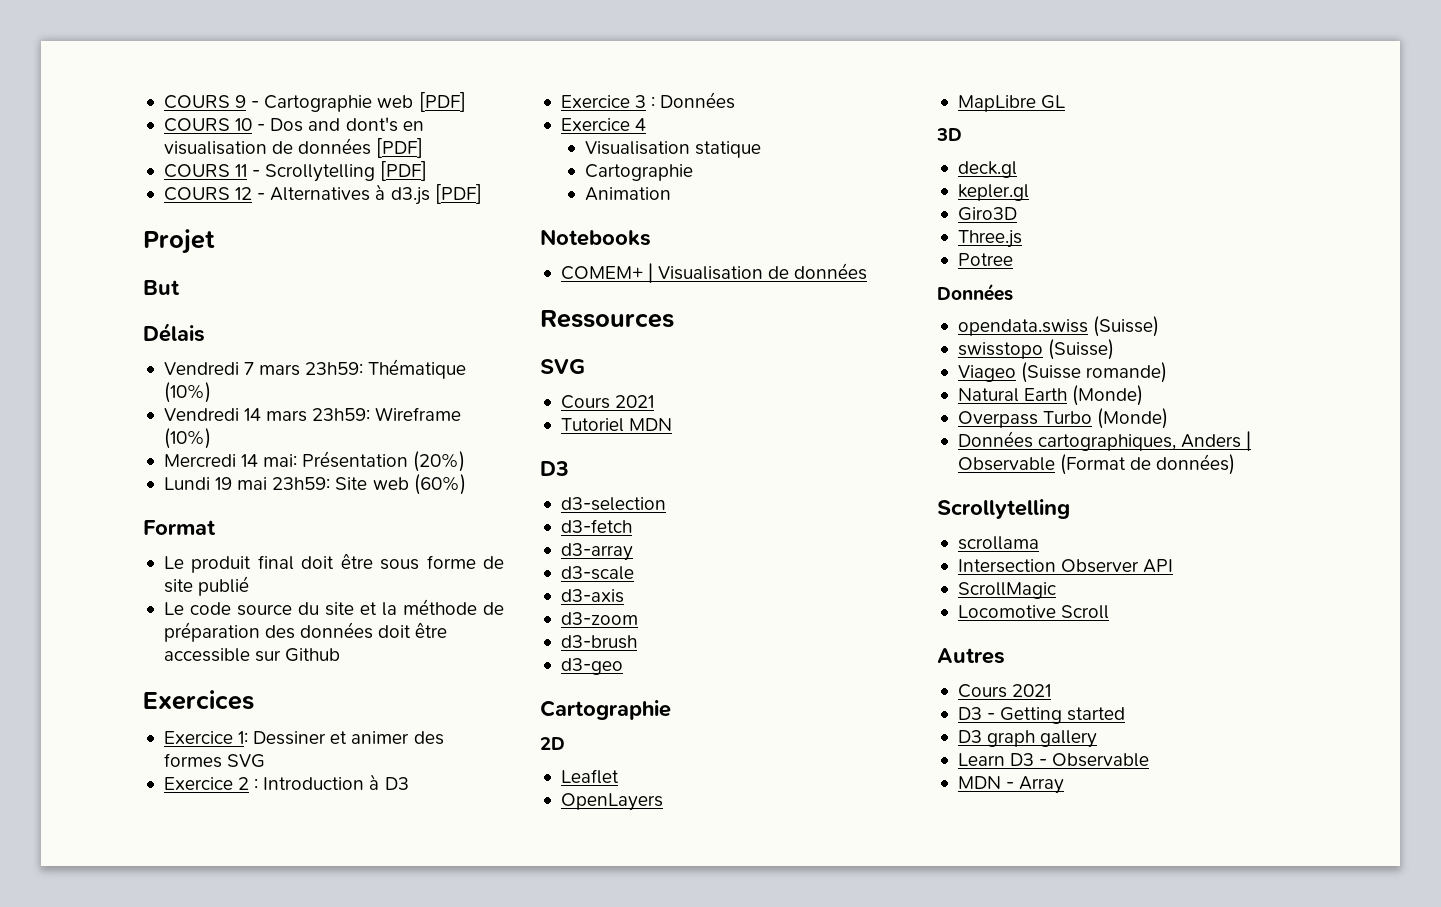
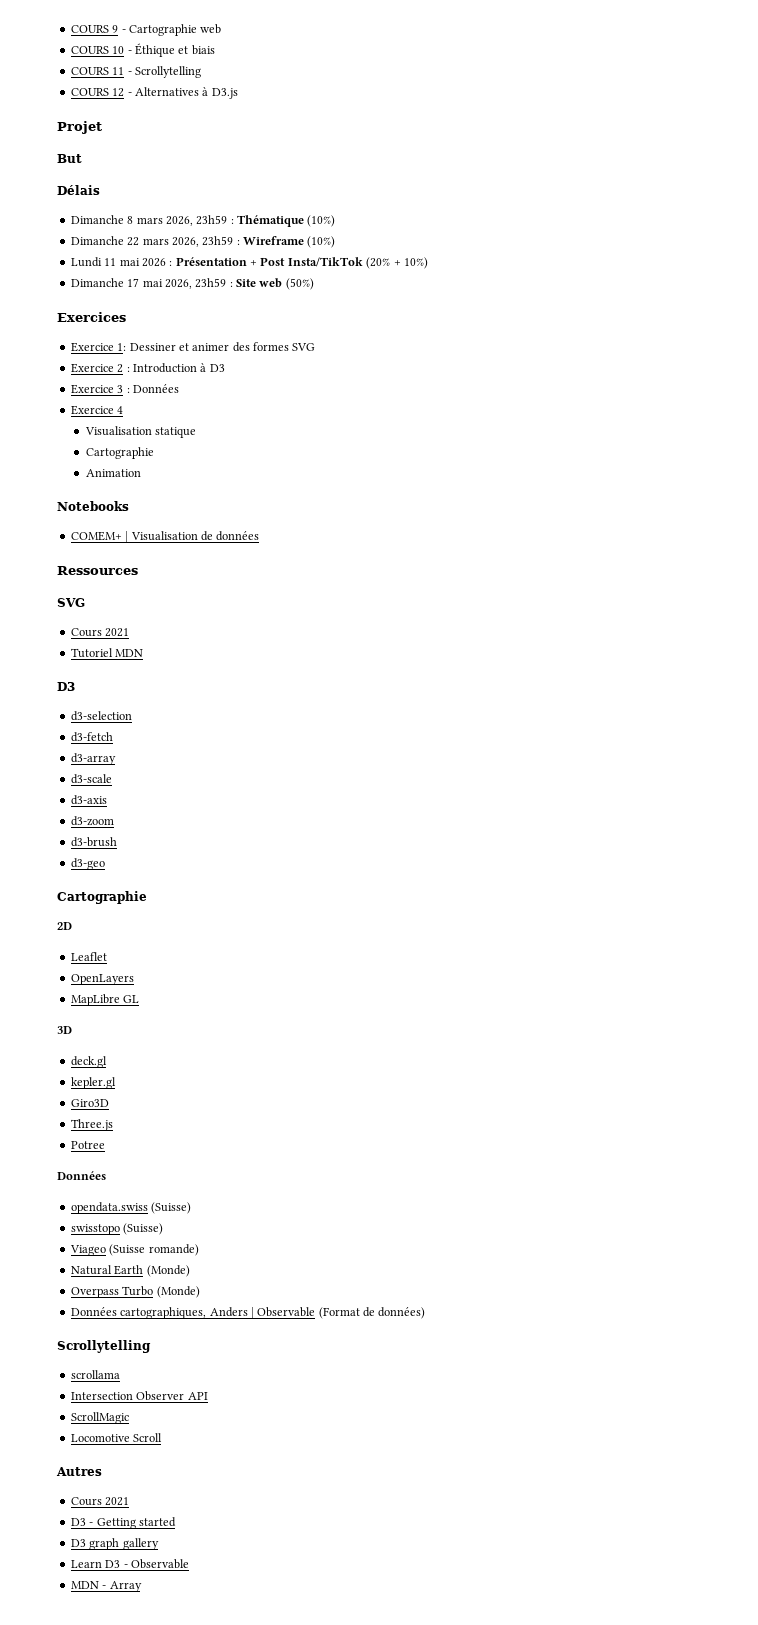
[418,92,466,112] [PDF] -> (222, 29) none
[270,117,424,132] [163,138,424,158] Dos and dont's en visualisation de données [PDF] -> [134,43,215,57] Éthique et biais
[380,161,428,181] [PDF] -> (201, 72) none
[390,184,482,205] d3.js [PDF] -> [211,88,238,99] D3.js
[163,359,467,379] [163,382,211,403] [163,407,462,422] [163,428,211,449] [163,451,466,472] [163,474,466,495] [143,520,216,535] [163,553,504,573] [163,576,250,596] [163,599,504,616] [163,622,448,642] [163,648,341,662] Vendredi 7 mars 23h59: Thématique (10%) // Vendredi 14 mars 23h59: Wireframe (10%) // Mercredi 14 mai: Présentation (20%) // Lundi 19 mai 23h59: Site web (60%) // Format // Le produit final doit être sous forme de site publié // Le code source du site et la méthode de préparation des données doit être accessible sur Github -> [70,215,336,227] [70,236,336,248] [70,257,428,269] [70,278,314,290] Dimanche 8 mars 2026, 23h59 : Thématique (10%) // Dimanche 22 mars 2026, 23h59 : Wireframe (10%) // Lundi 11 mai 2026 : Présentation + Post Insta/TikTok (20% + 10%) // Dimanche 17 mai 2026, 23h59 : Site web (50%)

